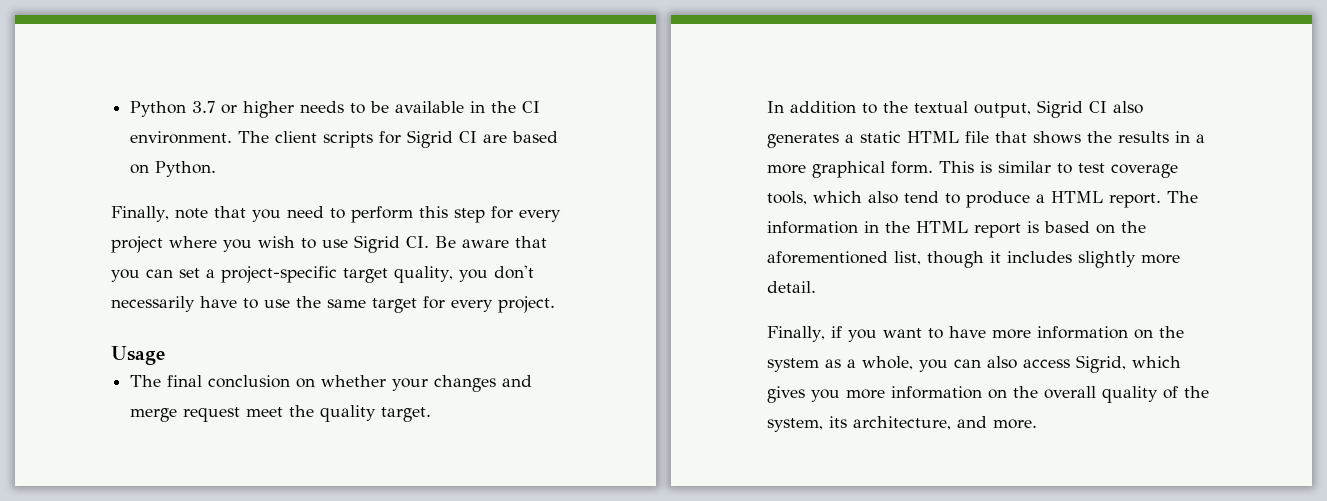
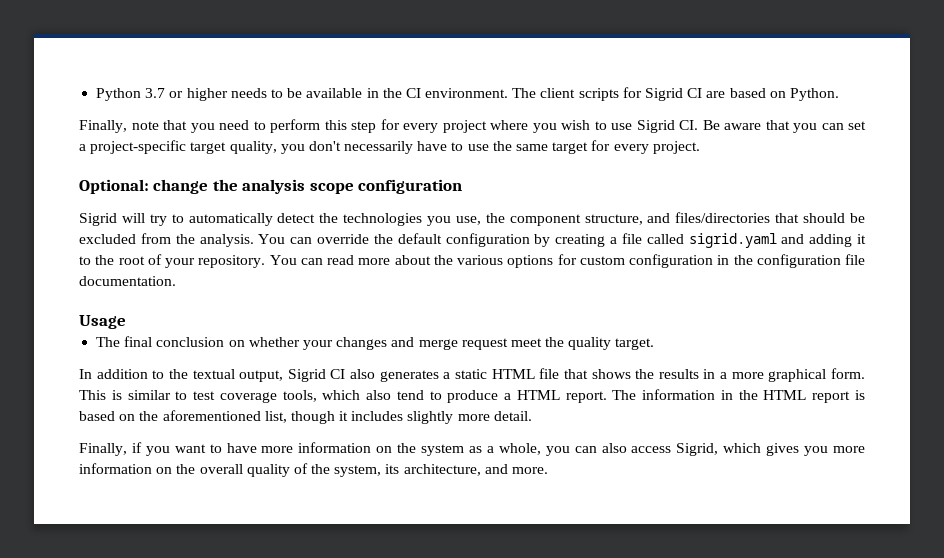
(555, 304) none -> [79,179,463,194] [79,212,865,226] [79,233,867,248] [79,254,865,268] [79,276,176,286] // Optional: change the analysis scope configuration // Sigrid will try to automatically detect the technologies you use, the component structure, and files/directories that should be excluded from the analysis. You can override the default configuration by creating a file called sigrid.yaml and adding it to the root of your repository. You can read more about the various options for custom configuration in the configuration file documentation.

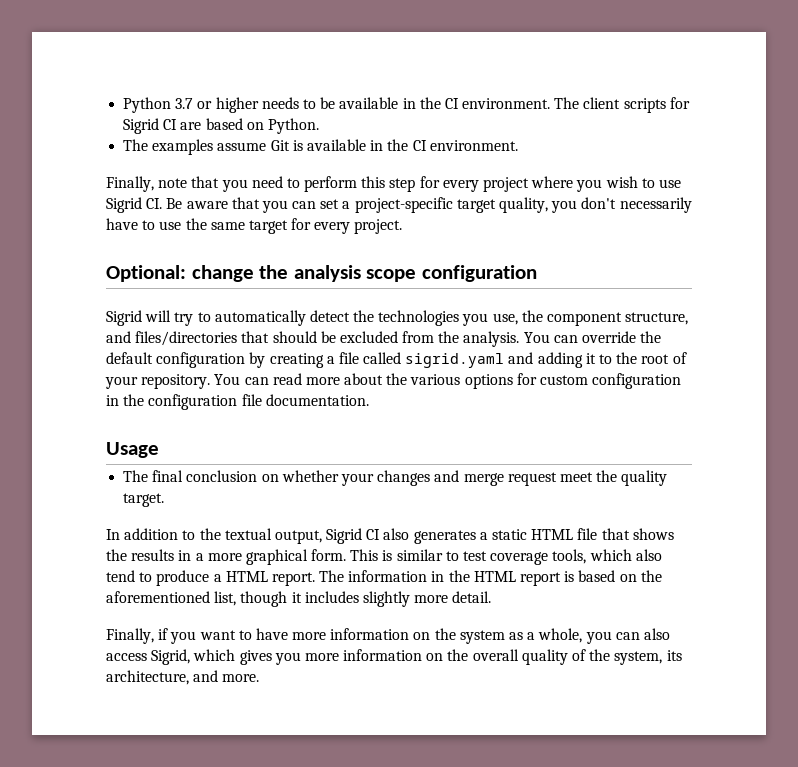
(839, 94) none -> [123,139,518,155] // The examples assume Git is available in the CI environment.

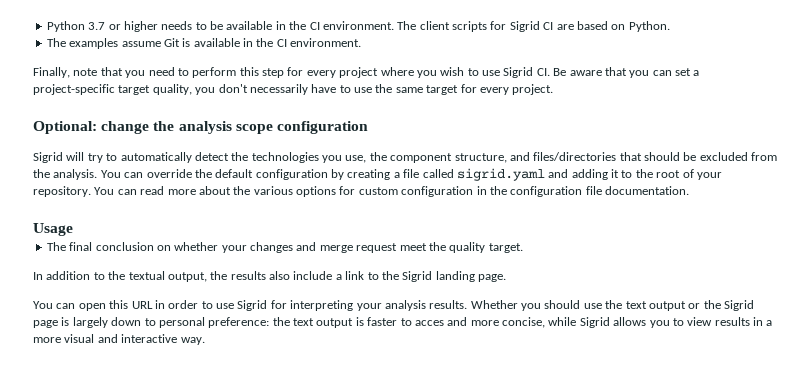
[326,528,674,544] [106,549,662,565] [106,570,662,586] [106,591,492,607] [106,628,670,644] [106,649,682,665] [106,670,260,685] Sigrid CI also generates a static HTML file that shows the results in a more graphical form. This is similar to test coverage tools, which also tend to produce a HTML report. The information in the HTML report is based on the aforementioned list, though it includes slightly more detail. // Finally, if you want to have more information on the system as a whole, you can also access Sigrid, which gives you more information on the overall quality of the system, its architecture, and more. -> [210,271,506,282] [33,300,754,311] [33,317,773,328] [33,334,205,345] the results also include a link to the Sigrid landing page. // You can open this URL in order to use Sigrid for interpreting your analysis results. Whether you should use the text output or the Sigrid page is largely down to personal preference: the text output is faster to acces and more concise, while Sigrid allows you to view results in a more visual and interactive way.

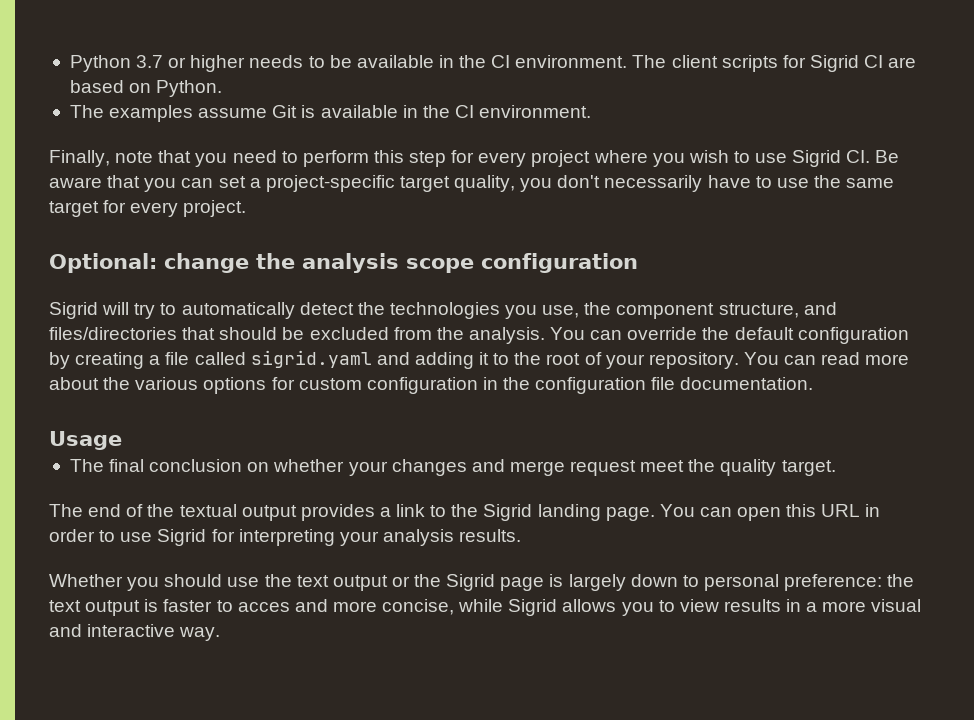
[33,271,333,282] In addition to the textual output, the results also include -> [49,504,375,521] The end of the textual output provides
(506, 278) // -> (655, 514) none
(468, 304) none -> (522, 535) //

